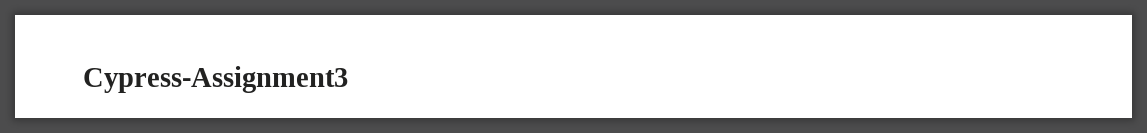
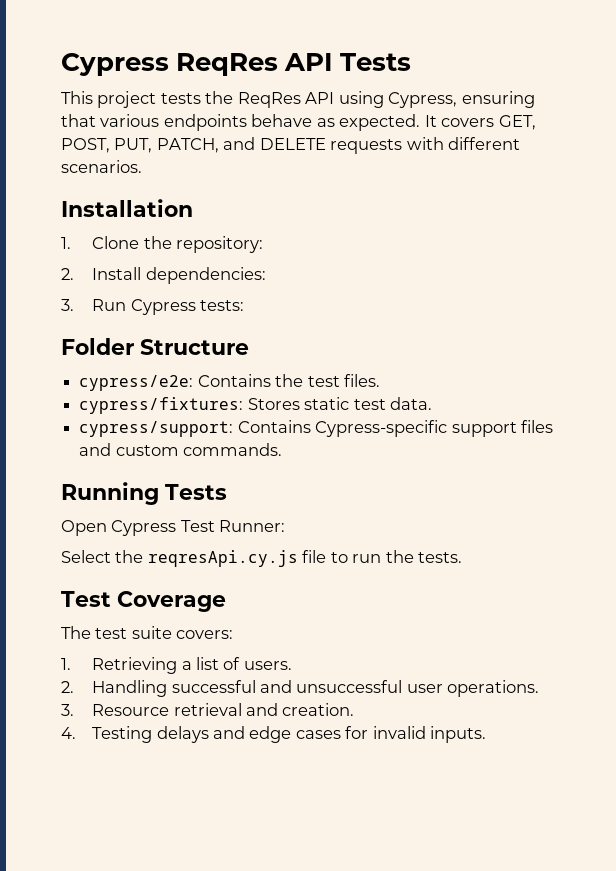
[83,66,348,93] Cypress-Assignment3 -> [61,53,412,76] [61,91,535,108] [61,114,536,131] [61,137,521,154] [61,160,142,173] [61,199,193,217] [61,236,263,253] [61,267,266,284] [61,299,244,315] [61,338,249,355] [79,374,380,391] [79,397,432,414] [79,420,553,437] [79,443,283,456] [61,482,227,505] [61,520,286,536] [61,550,463,567] [61,591,226,612] [61,626,234,639] [61,657,292,674] [61,680,540,697] [61,703,355,716] [61,726,487,743] Cypress ReqRes API Tests // This project tests the ReqRes API using Cypress, ensuring that various endpoints behave as expected. It covers GET, POST, PUT, PATCH, and DELETE requests with different scenarios. // Installation // 1. Clone the repository: // 2. Install dependencies: // 3. Run Cypress tests: // Folder Structure // cypress/e2e: Contains the test files. // cypress/fixtures: Stores static test data. // cypress/support: Contains Cypress-specific support files and custom commands. // Running Tests // Open Cypress Test Runner: // Select the reqresApi.cy.js file to run the tests. // Test Coverage // The test suite covers: // 1. Retrieving a list of users. // 2. Handling successful and unsuccessful user operations. // 3. Resource retrieval and creation. // 4. Testing delays and edge cases for invalid inputs.

